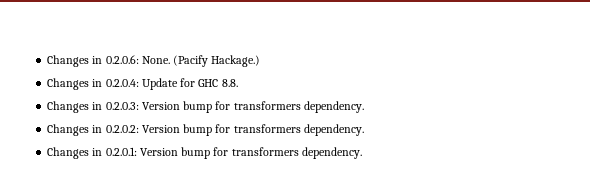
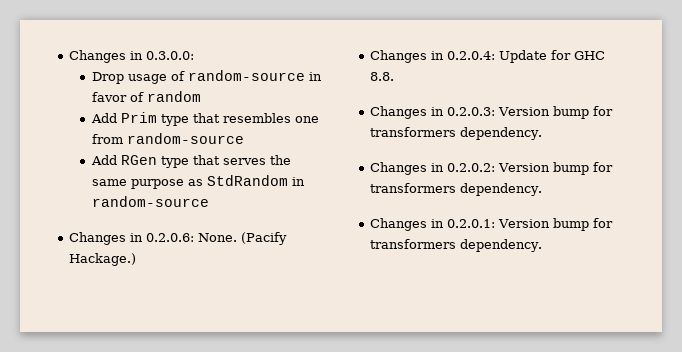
[47,55,103,67] Changes in -> [69,50,195,63] [91,70,322,84] [91,91,201,102] [90,112,319,126] [91,133,244,144] [90,155,291,168] [91,175,305,189] [91,196,209,207] [69,232,144,245] Changes in 0.3.0.0: // Drop usage of random-source in favor of random // Add Prim type that resembles one from random-source // Add RGen type that serves the same purpose as StdRandom in random-source // Changes in

